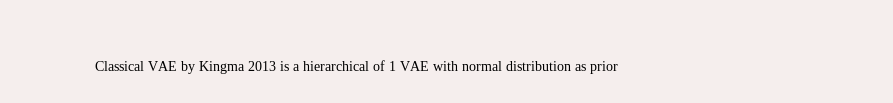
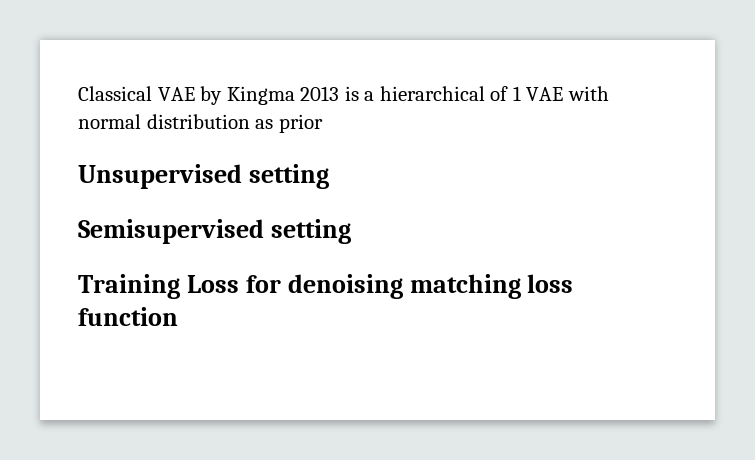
(619, 67) none -> [78,164,329,189] [78,219,351,244] [78,274,574,299] [78,307,178,326] // Unsupervised setting // Semisupervised setting // Training Loss for denoising matching loss function

